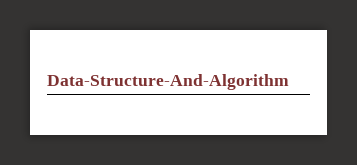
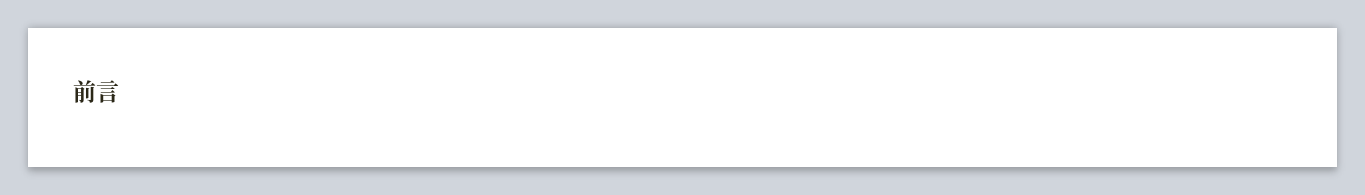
[47,74,289,90] Data-Structure-And-Algorithm -> [73,80,119,103] 前言

